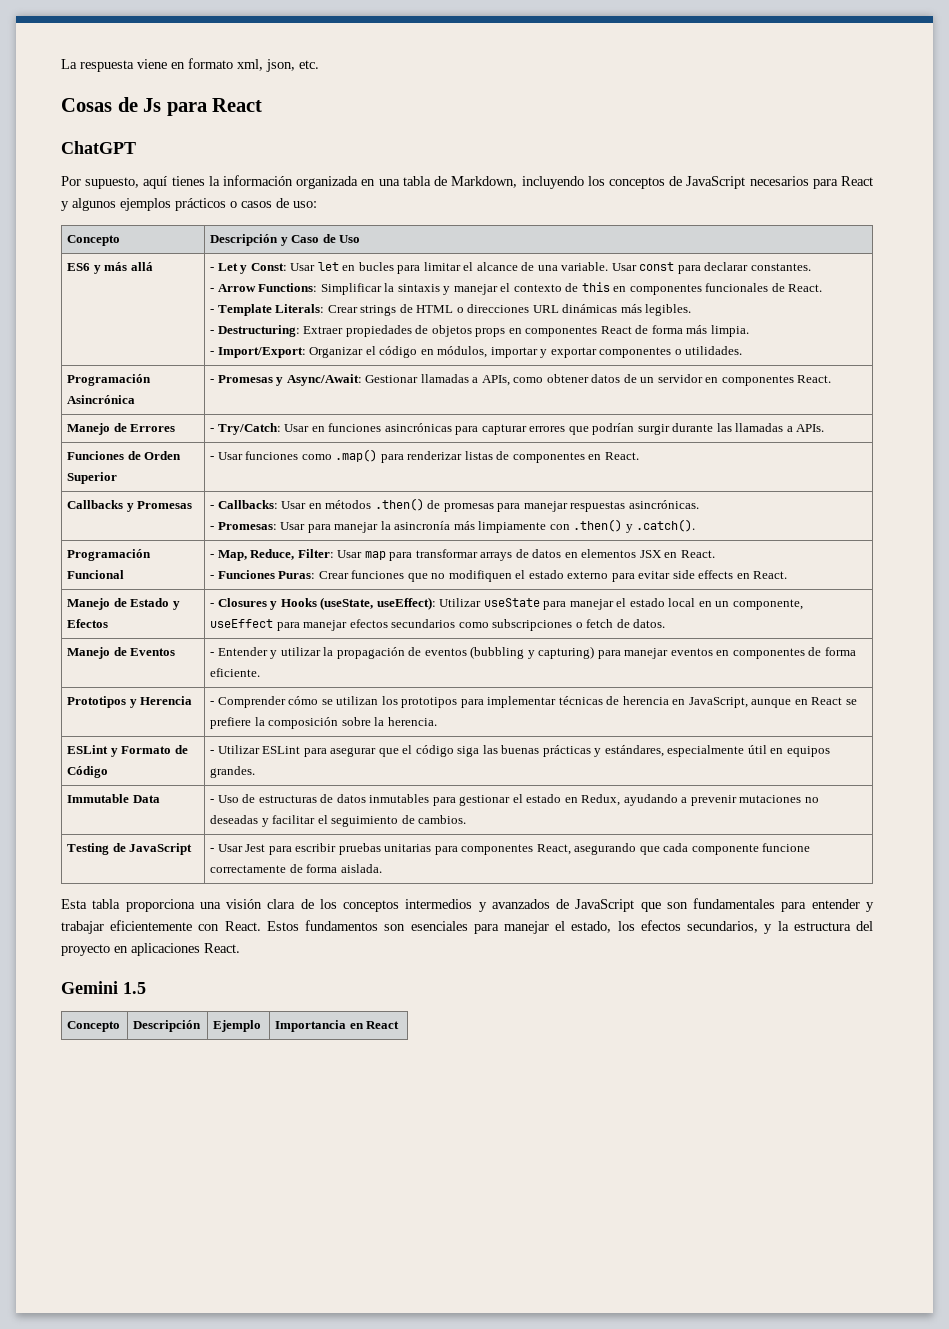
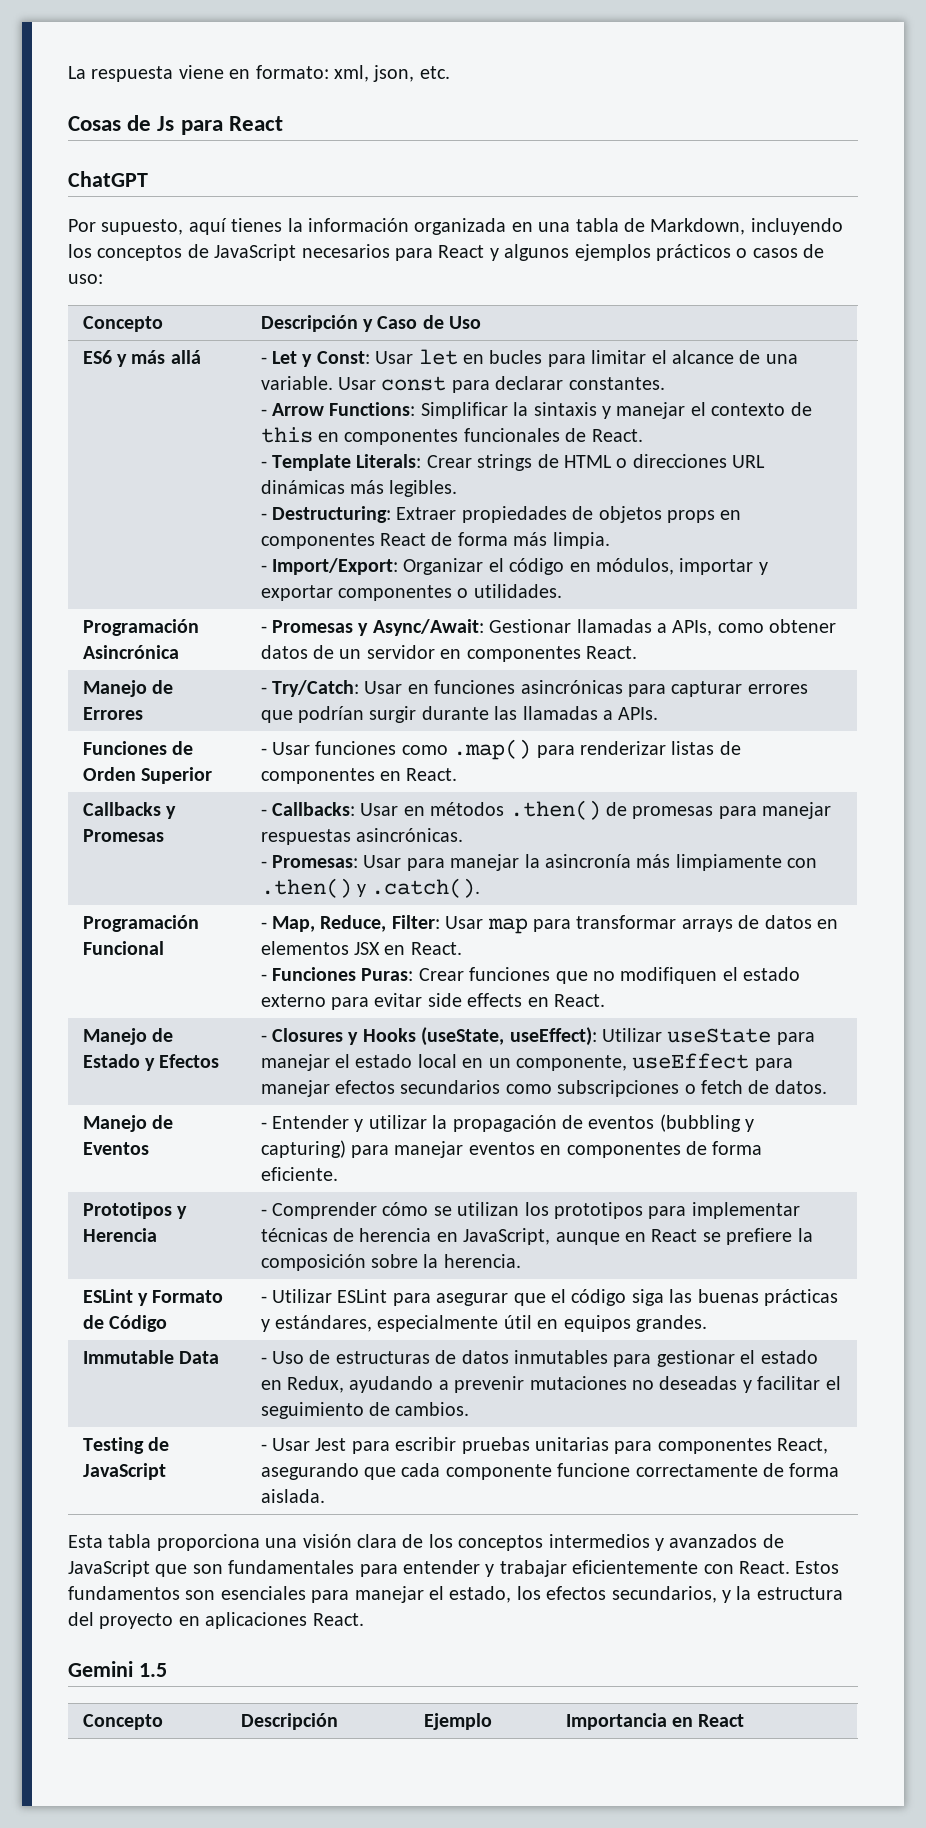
[188,58,233,69] formato -> [255,65,329,79] formato:

